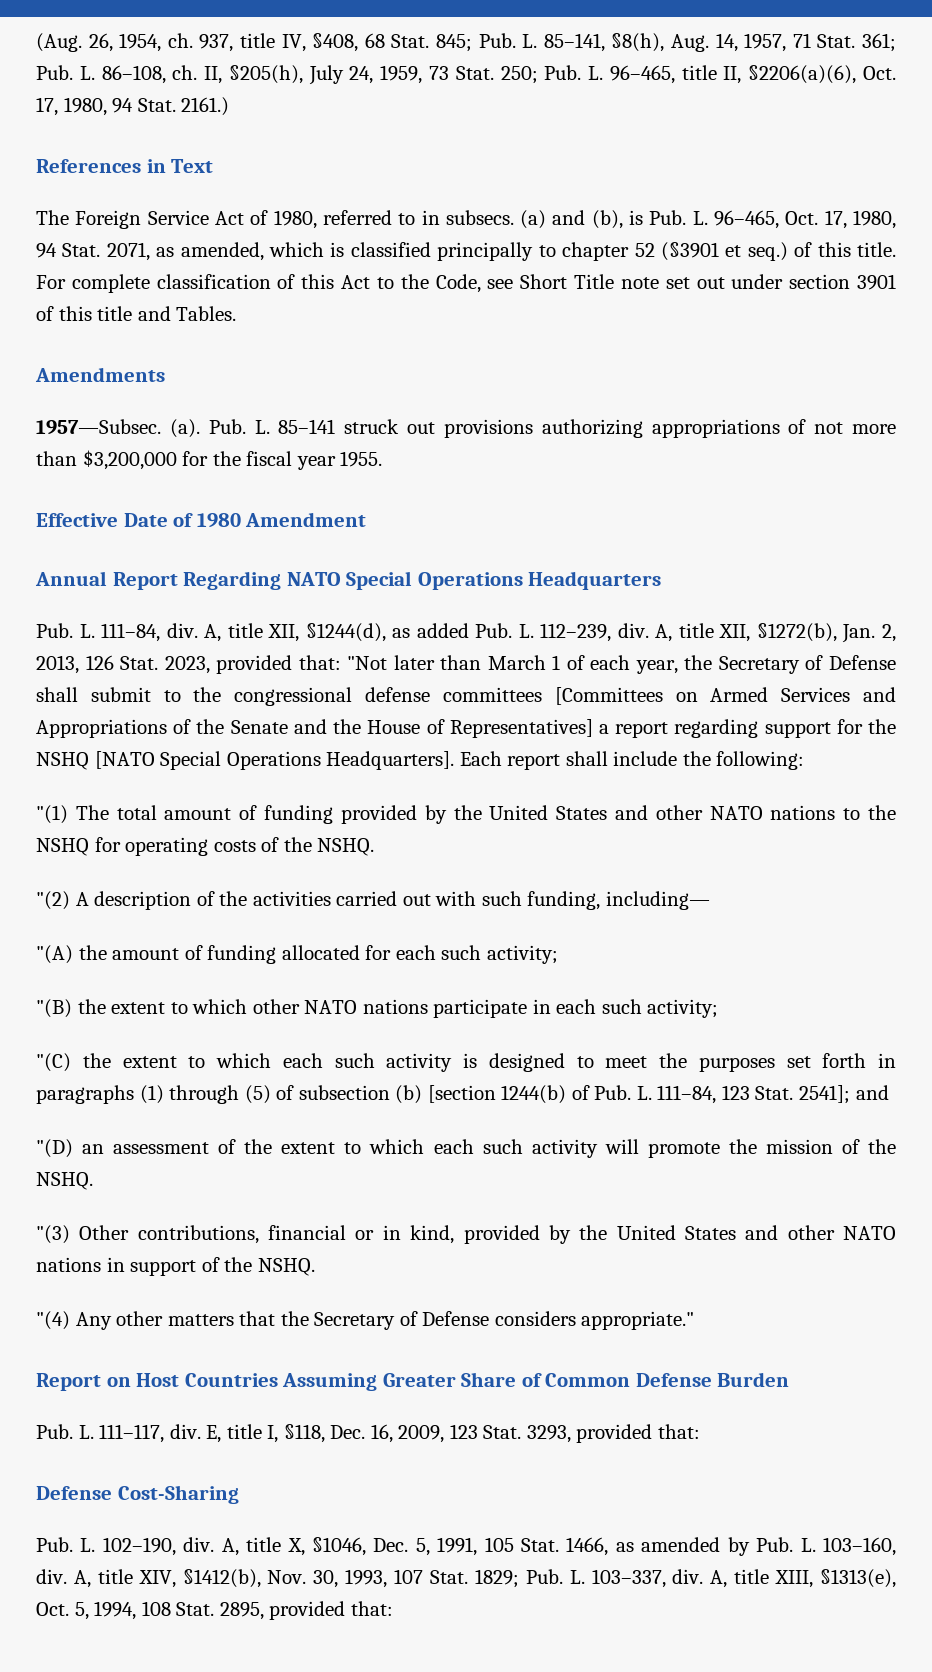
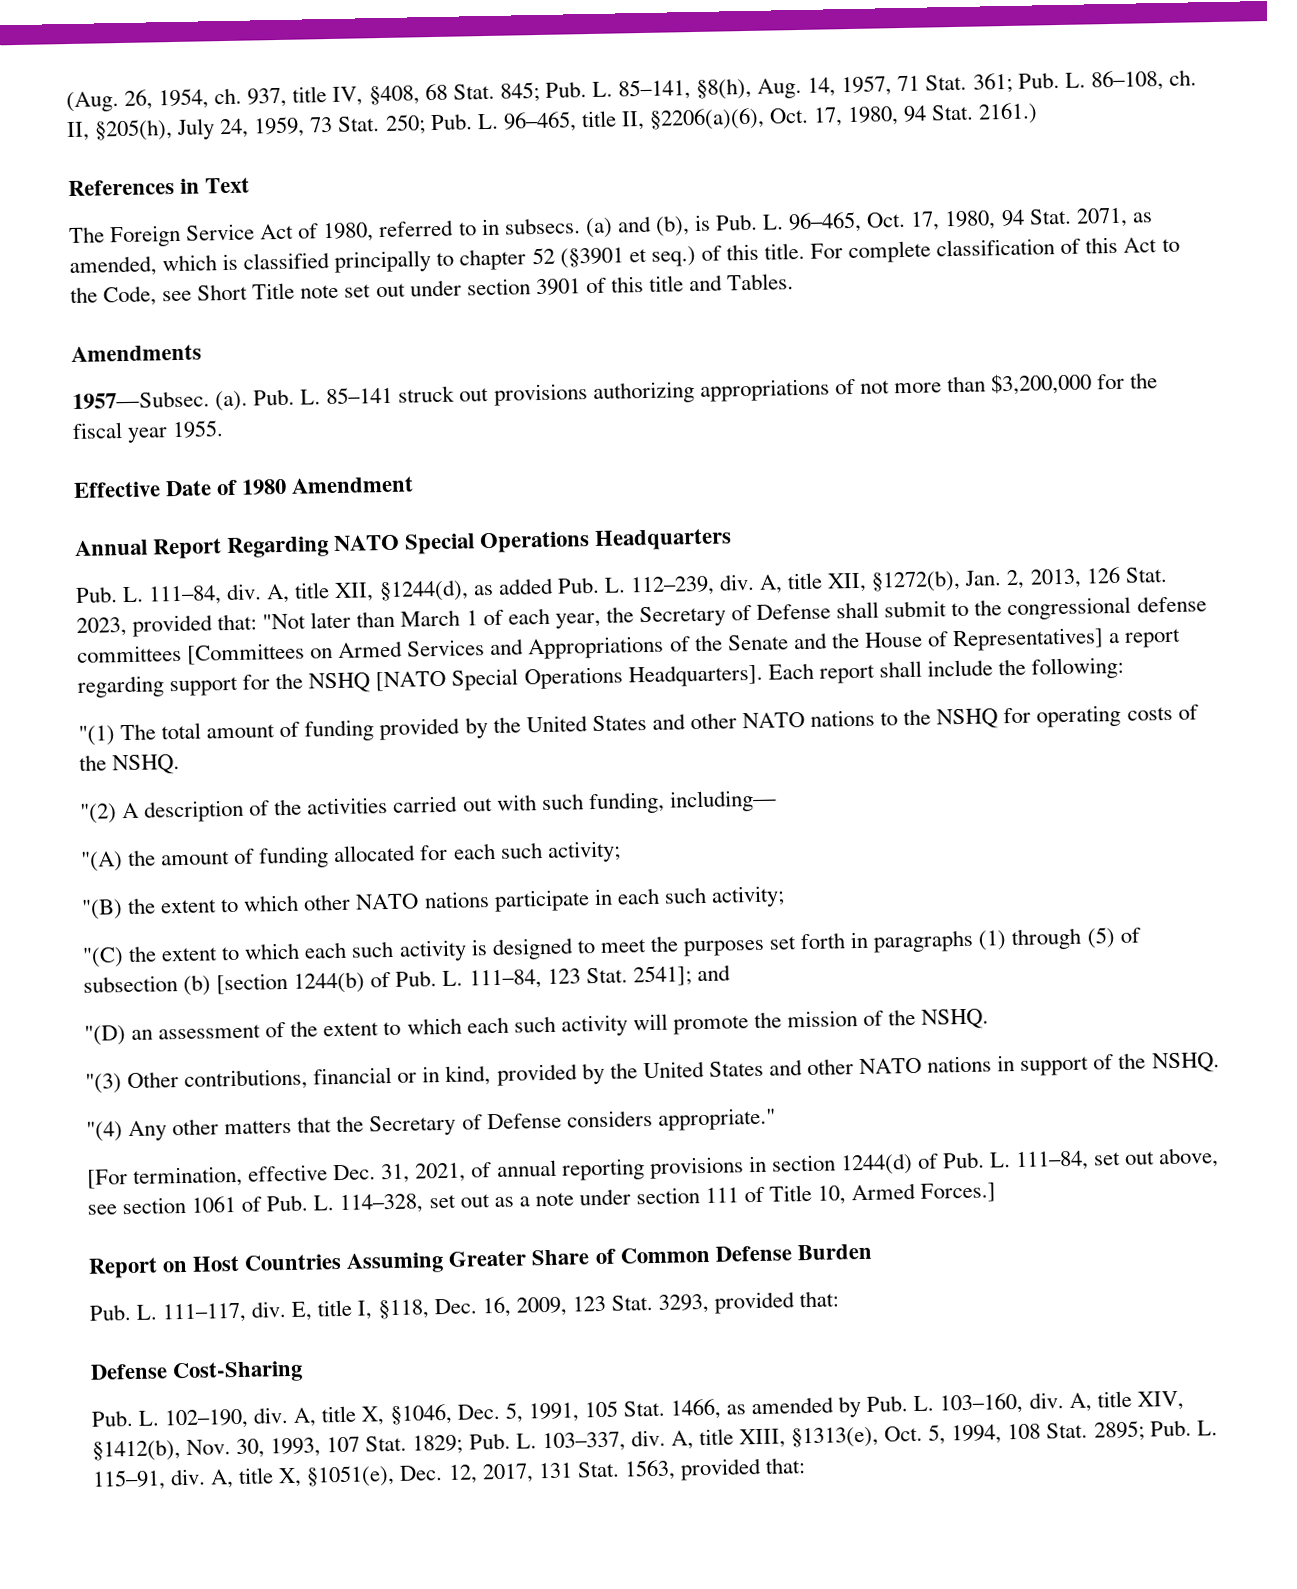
(695, 1320) none -> [87,1147,1220,1189] [87,1182,997,1215] // [For termination, effective Dec. 31, 2021, of annual reporting provisions in section 1244(d) of Pub. L. 111–84, set out above, see section 1061 of Pub. L. 114–328, set out as a note under section 111 of Title 10, Armed Forces.]
[219,1602,264,1620] 2895, -> [1093,1419,1218,1442] [92,1459,676,1491] 2895; Pub. L. 115–91, div. A, title X, §1051(e), Dec. 12, 2017, 131 Stat. 1563,

